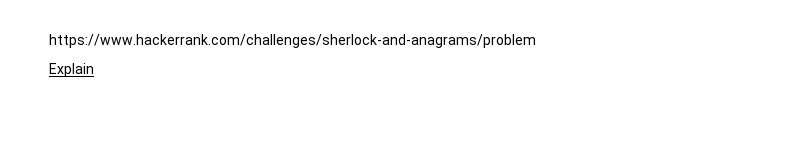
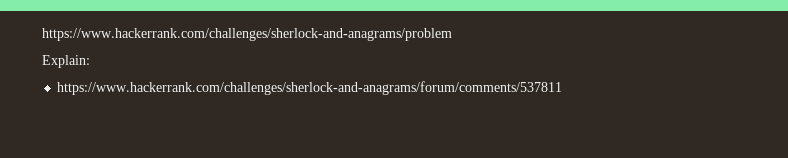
[49,63,94,77] Explain -> [42,55,90,68] [57,81,563,95] Explain: // https://www.hackerrank.com/challenges/sherlock-and-anagrams/forum/comments/537811

